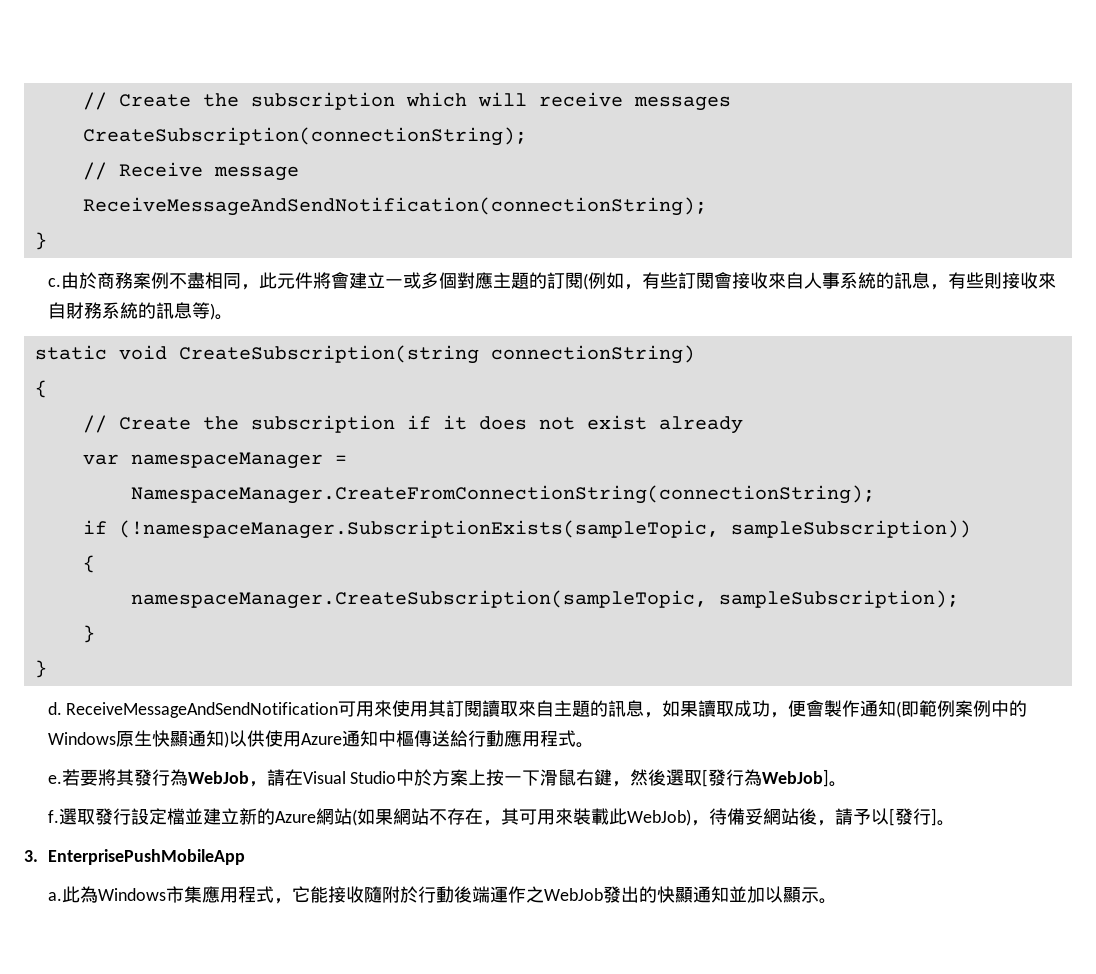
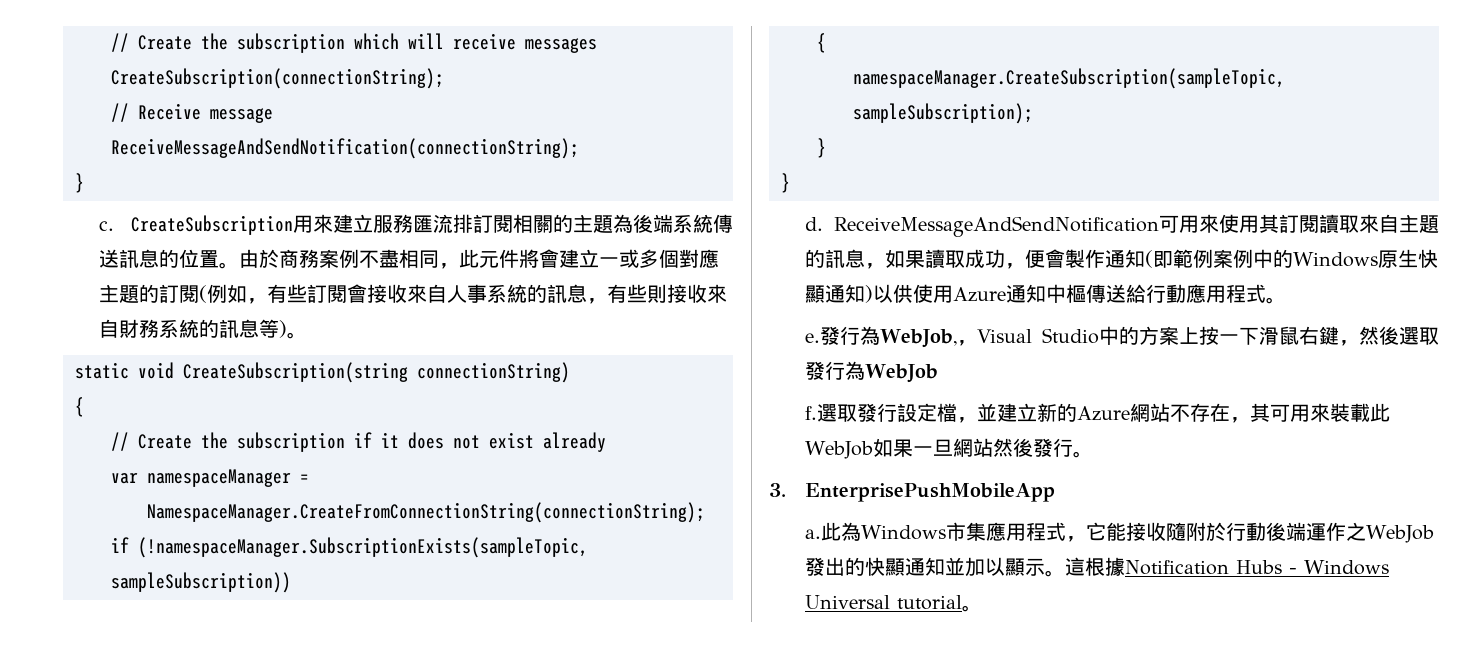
(61, 282) none -> [130,214,733,235] [98,249,239,269] CreateSubscription用來建立服務匯流排訂閱相關的主題為後端系統傳送訊息的位置。
[61,769,303,787] 若要將其發行為WebJob，請在 -> [819,326,977,348] 發行為WebJob,，
[414,769,433,786] 於 -> [1119,326,1139,345] 的
[702,769,848,787] [發行為WebJob]。 -> [804,361,938,383] 發行為WebJob
(185, 816) none -> [956,417,977,423] ，
[351,808,429,826] (如果網站 -> (1170, 412) none
[626,808,937,826] WebJob)，待備妥網站後，請予以[發行] -> [804,438,1073,459] WebJob如果一旦網站然後發行
(837, 901) none -> [1064,557,1389,576] [804,595,982,612] 這根據Notification Hubs - Windows Universal tutorial。

